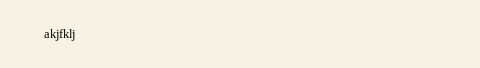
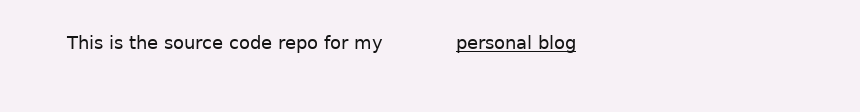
[44,29,75,41] akjfklj -> [66,35,576,53] This is the source code repo for my personal blog

